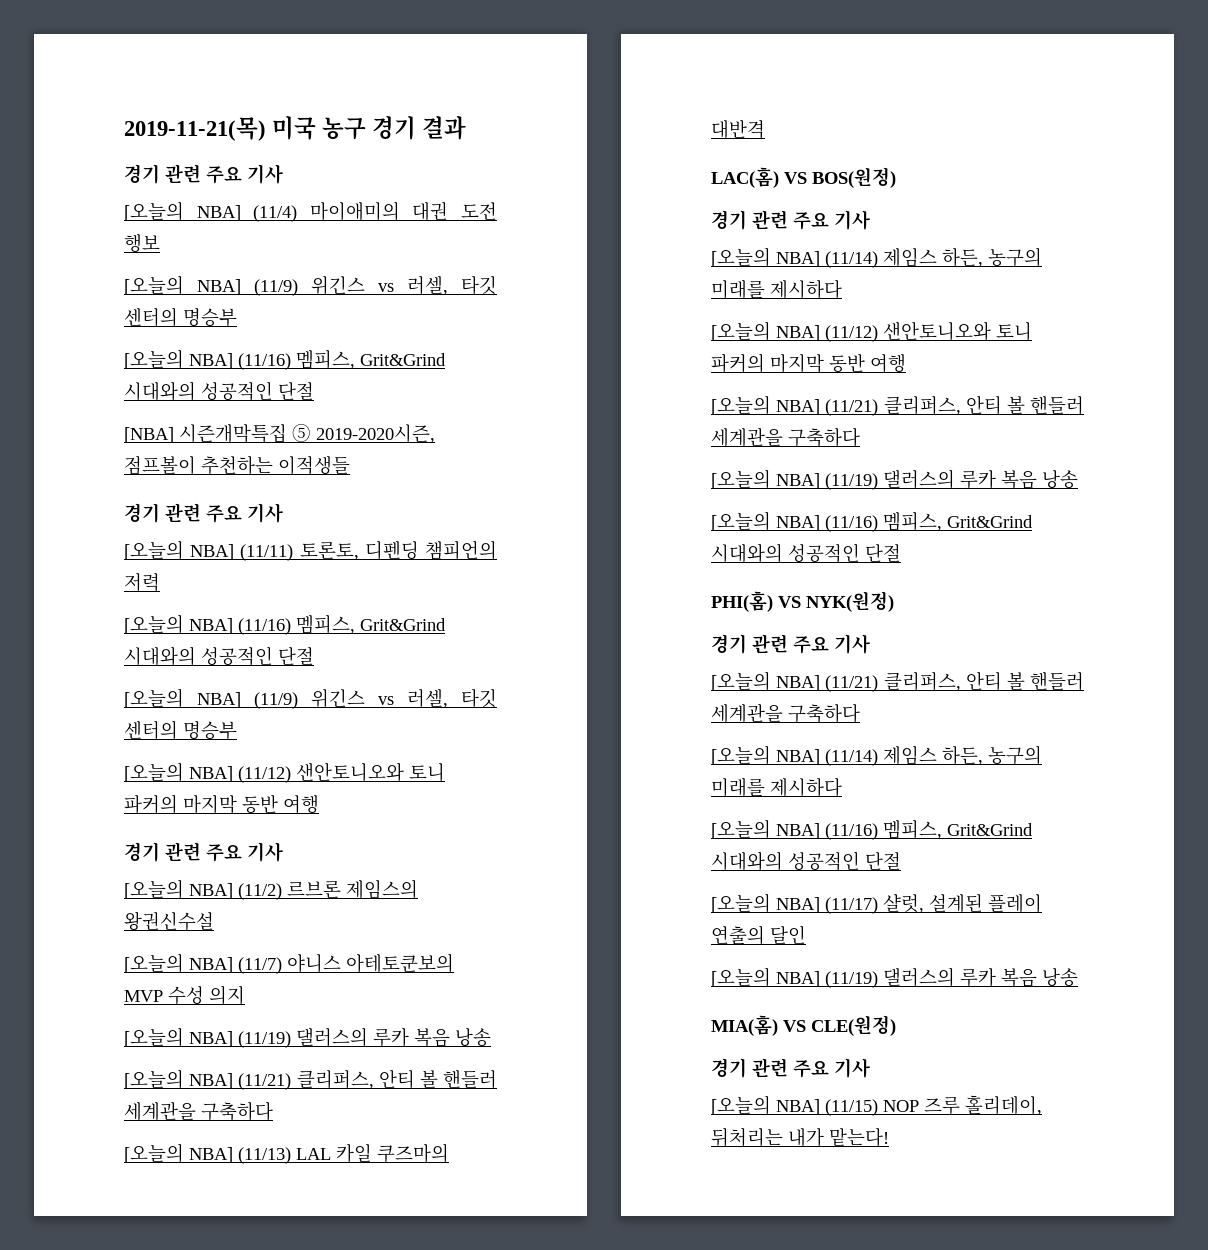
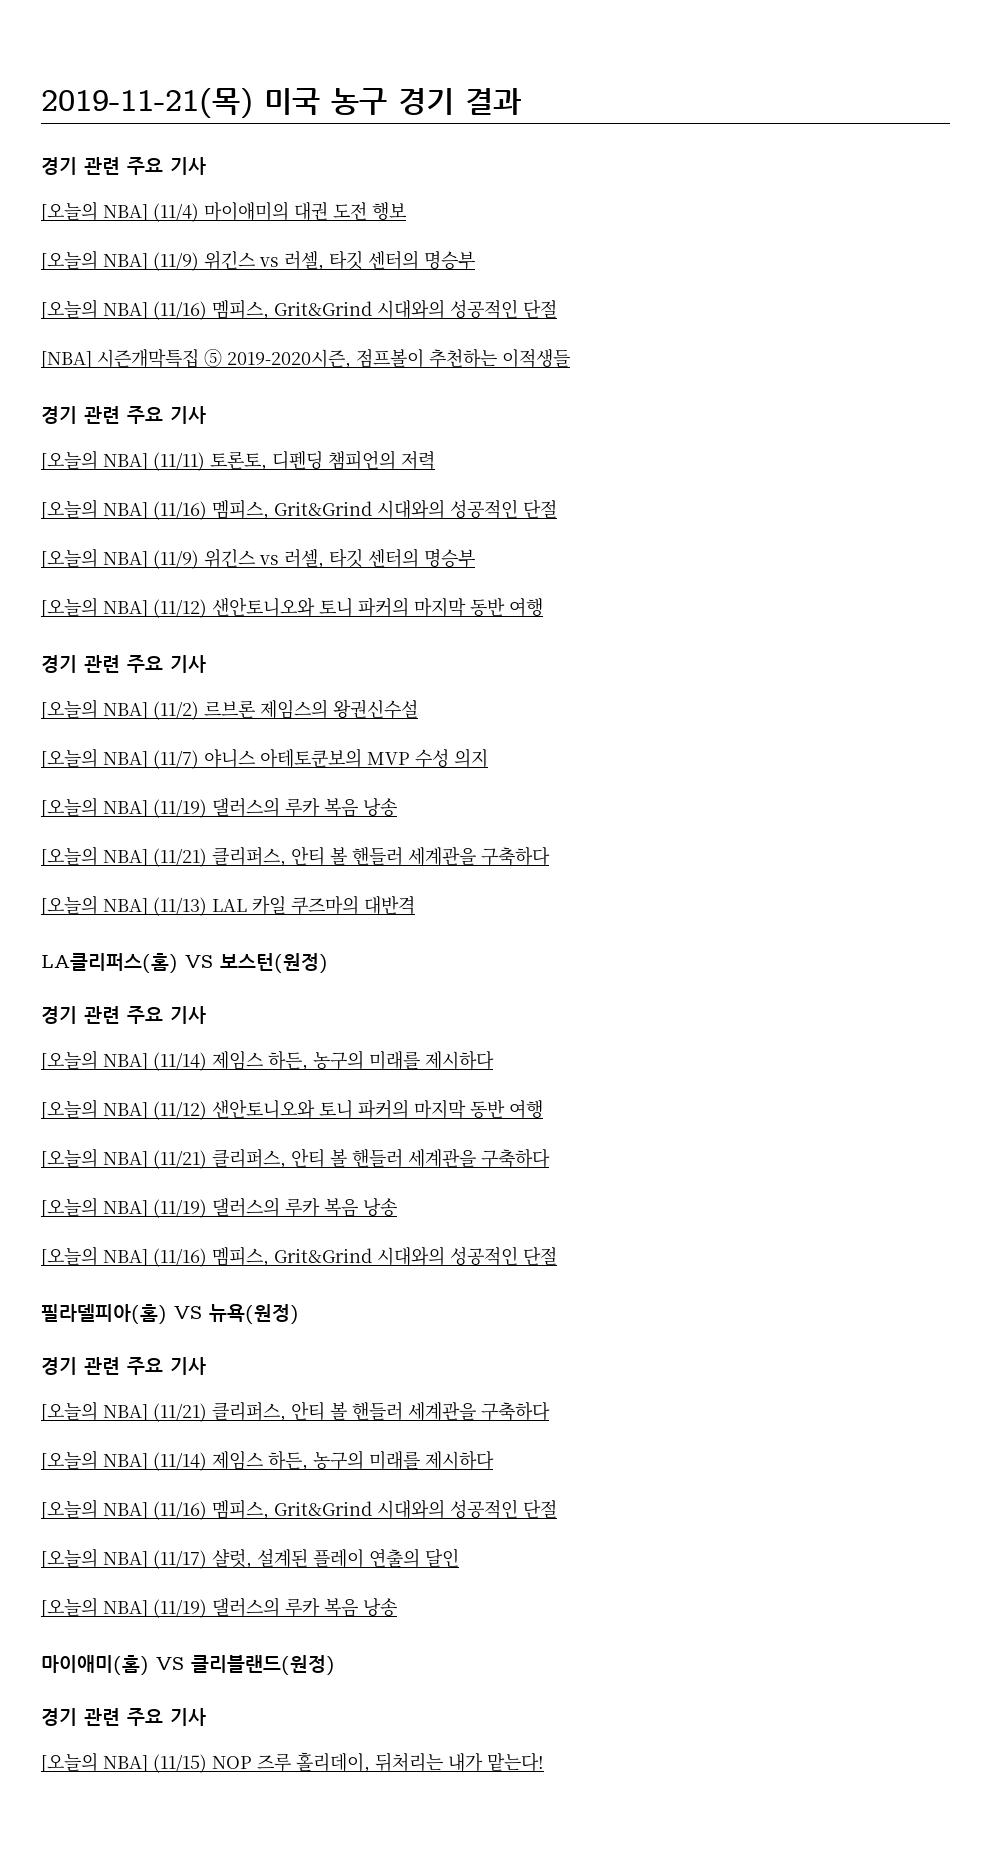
[711,167,896,188] LAC(홈) VS BOS(원정) -> [41,953,328,974] LA클리퍼스(홈) VS 보스턴(원정)
[711,591,894,612] PHI(홈) VS NYK(원정) -> [41,1304,299,1325] 필라델피아(홈) VS 뉴욕(원정)
[711,1015,896,1036] MIA(홈) VS CLE(원정) -> [41,1655,335,1676] 마이애미(홈) VS 클리블랜드(원정)

